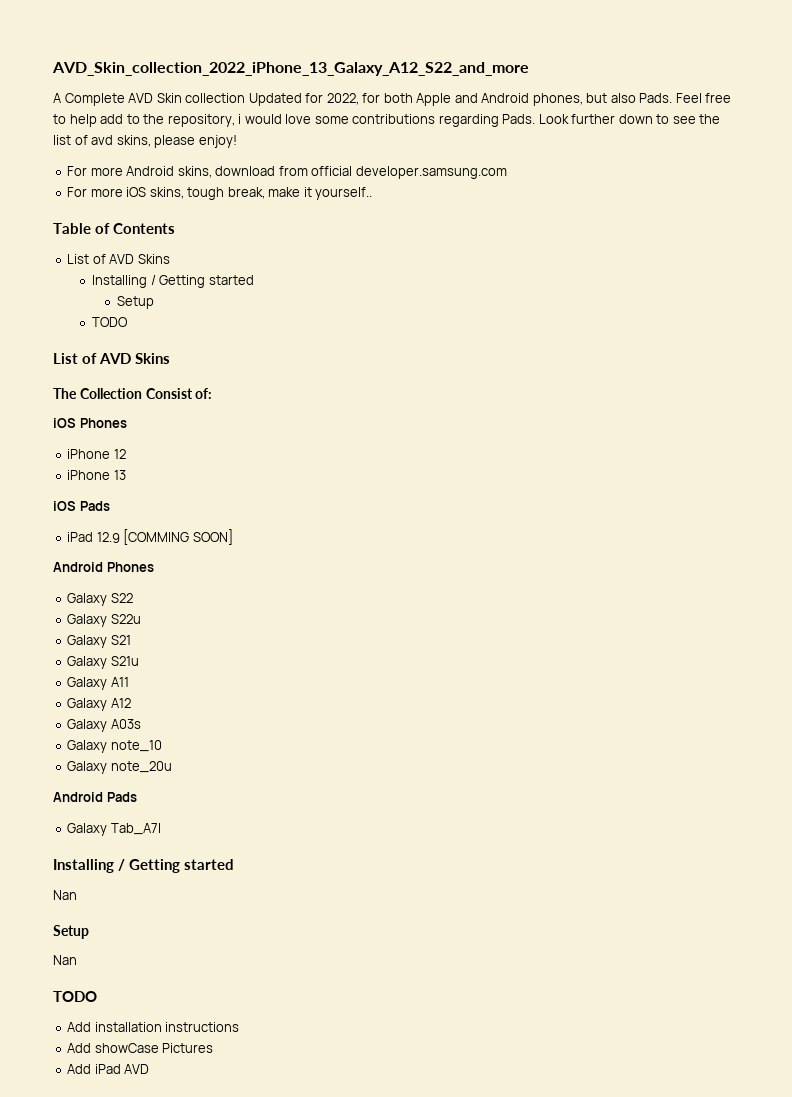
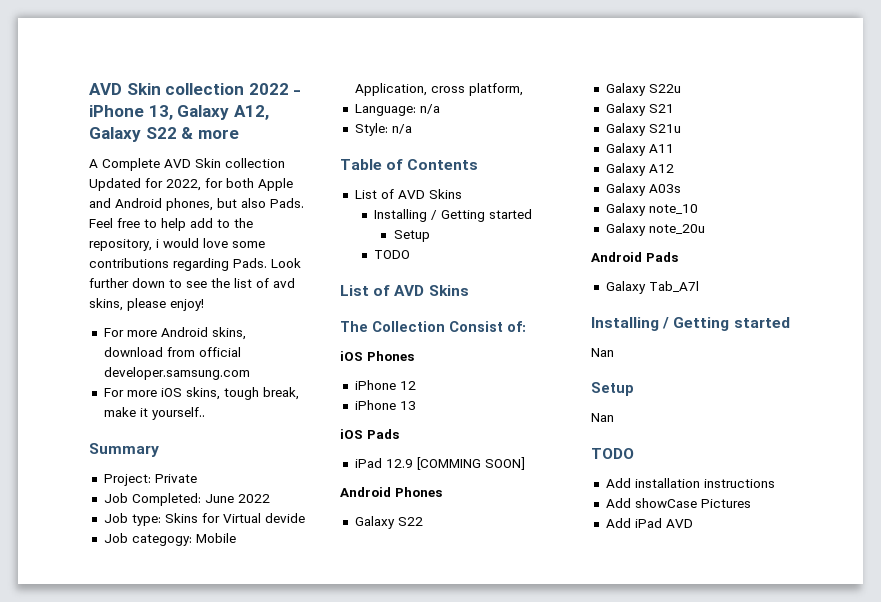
[52,62,529,76] AVD_Skin_collection_2022_iPhone_13_Galaxy_A12_S22_and_more -> [89,83,302,95] [89,105,269,120] [89,127,239,142] AVD Skin collection 2022 - iPhone 13, Galaxy A12, Galaxy S22 & more
(373, 193) none -> [89,443,159,457] [103,474,197,486] [103,493,270,506] [103,513,305,526] [103,533,236,546] [354,83,523,96] [354,104,440,116] [354,123,412,136] // Summary // Project: Private // Job Completed: June 2022 // Job type: Skins for Virtual devide // Job categogy: Mobile Application, cross platform, // Language: n/a // Style: n/a

